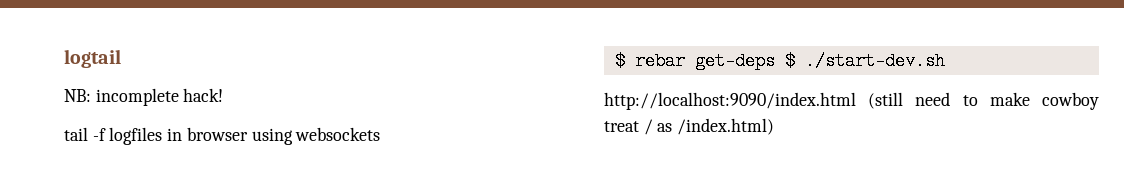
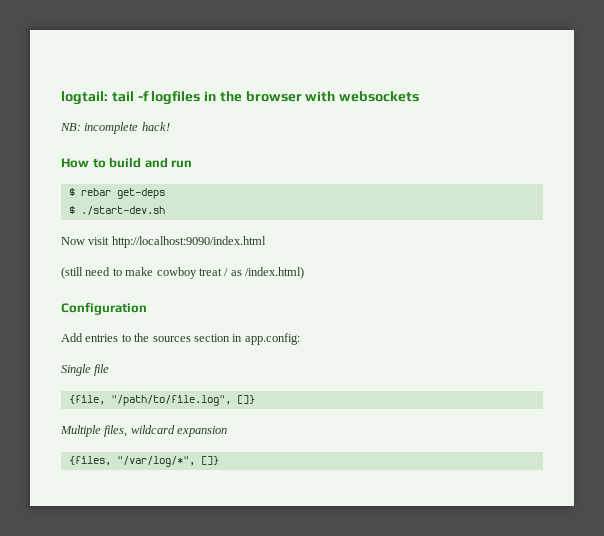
[64,49,121,68] [64,88,224,106] [64,127,381,145] logtail // NB: incomplete hack! // tail -f logfiles in browser using websockets -> [61,91,420,105] [60,122,170,134] [61,157,193,168] logtail: tail -f logfiles in the browser with websockets // NB: incomplete hack! // How to build and run
(775, 61) none -> (165, 193) //
(945, 61) none -> [61,237,110,245] Now visit
(856, 101) none -> (266, 242) //
(775, 126) none -> [61,302,147,315] [61,333,300,345] [61,364,110,376] [68,395,255,406] [60,425,228,437] [68,456,219,467] // Configuration // Add entries to the sources section in app.config: // Single file // {file, "/path/to/file.log", []} // Multiple files, wildcard expansion // {files, "/var/log/*", []}

